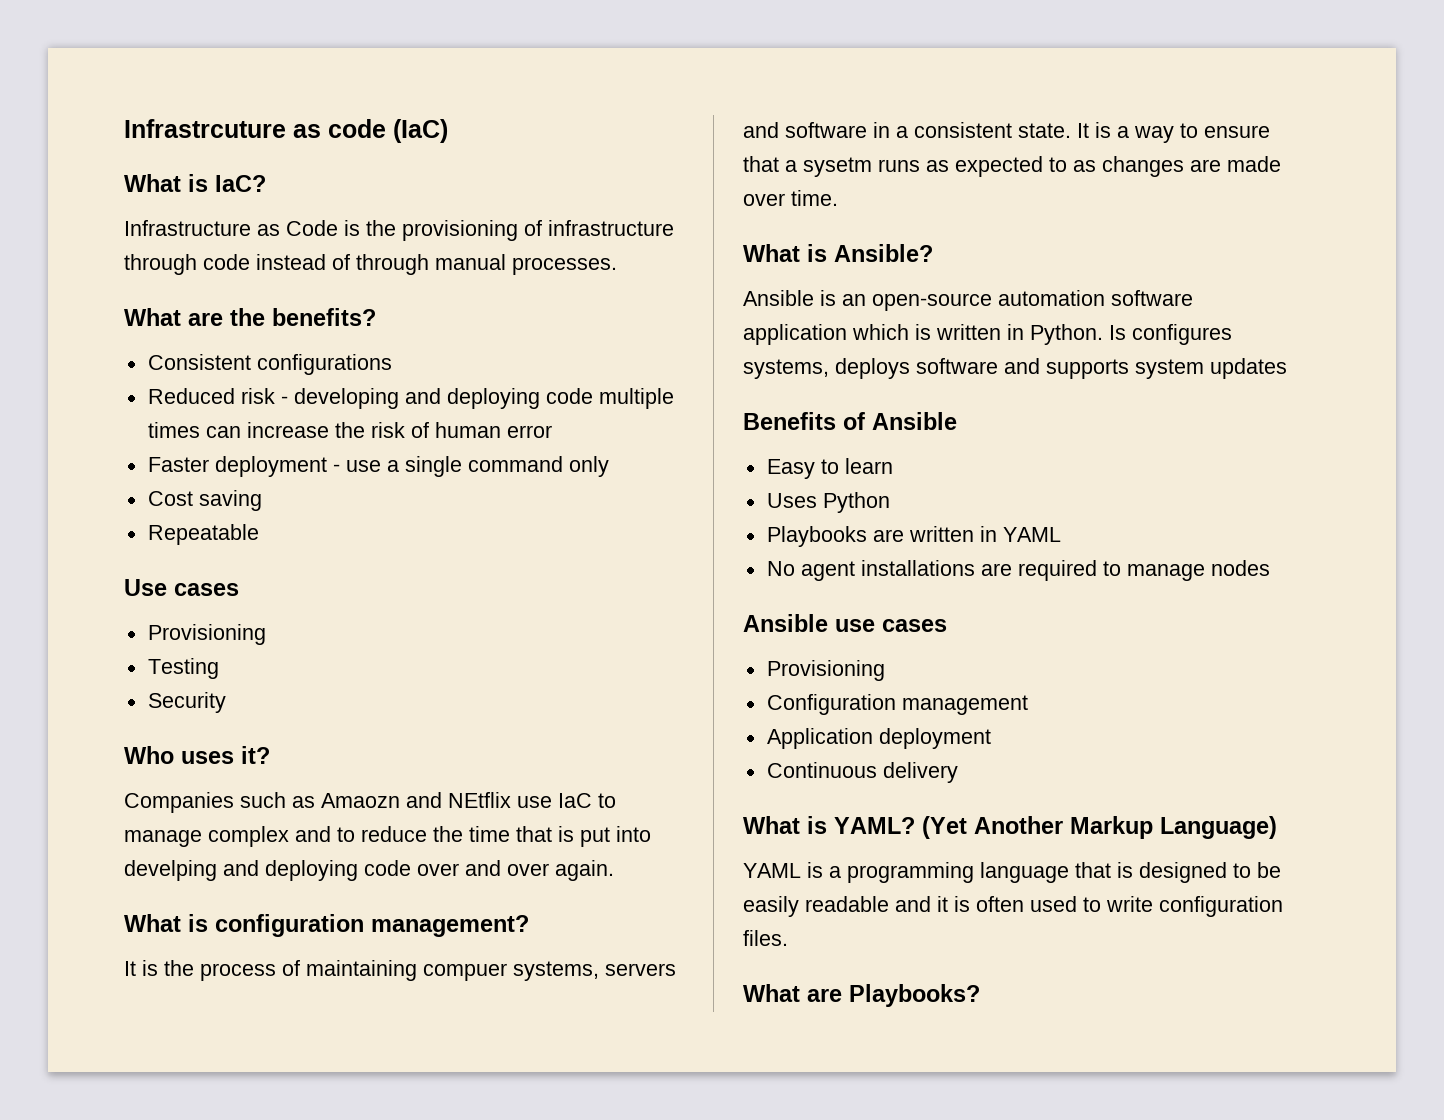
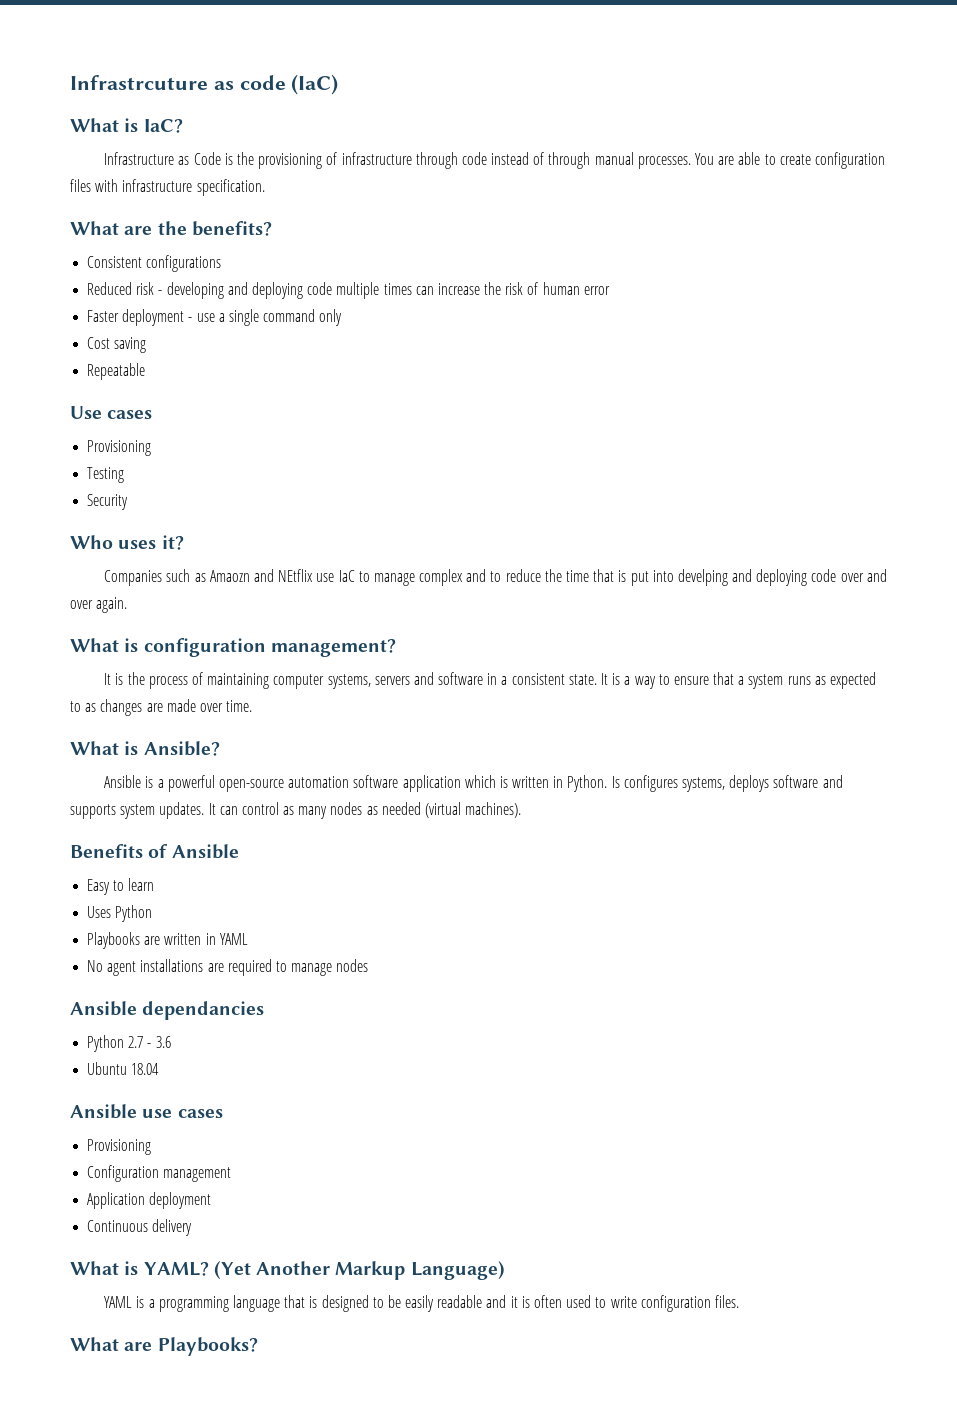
(617, 266) none -> [695,152,885,169] [70,179,265,196] You are able to create configuration files with infrastructure specification.
[423,963,507,981] compuer -> [273,674,325,689] computer
[803,157,872,177] sysetm -> [748,674,784,689] system
[842,294,866,306] an -> [157,775,215,792] a powerful
[1210,358,1287,379] updates -> [159,802,522,819] updates. It can control as many nodes as needed (virtual machines).
(1270, 568) none -> [70,1001,265,1020] [87,1035,171,1052] [87,1062,160,1075] // Ansible dependancies // Python 2.7 - 3.6 // Ubuntu 18.04

